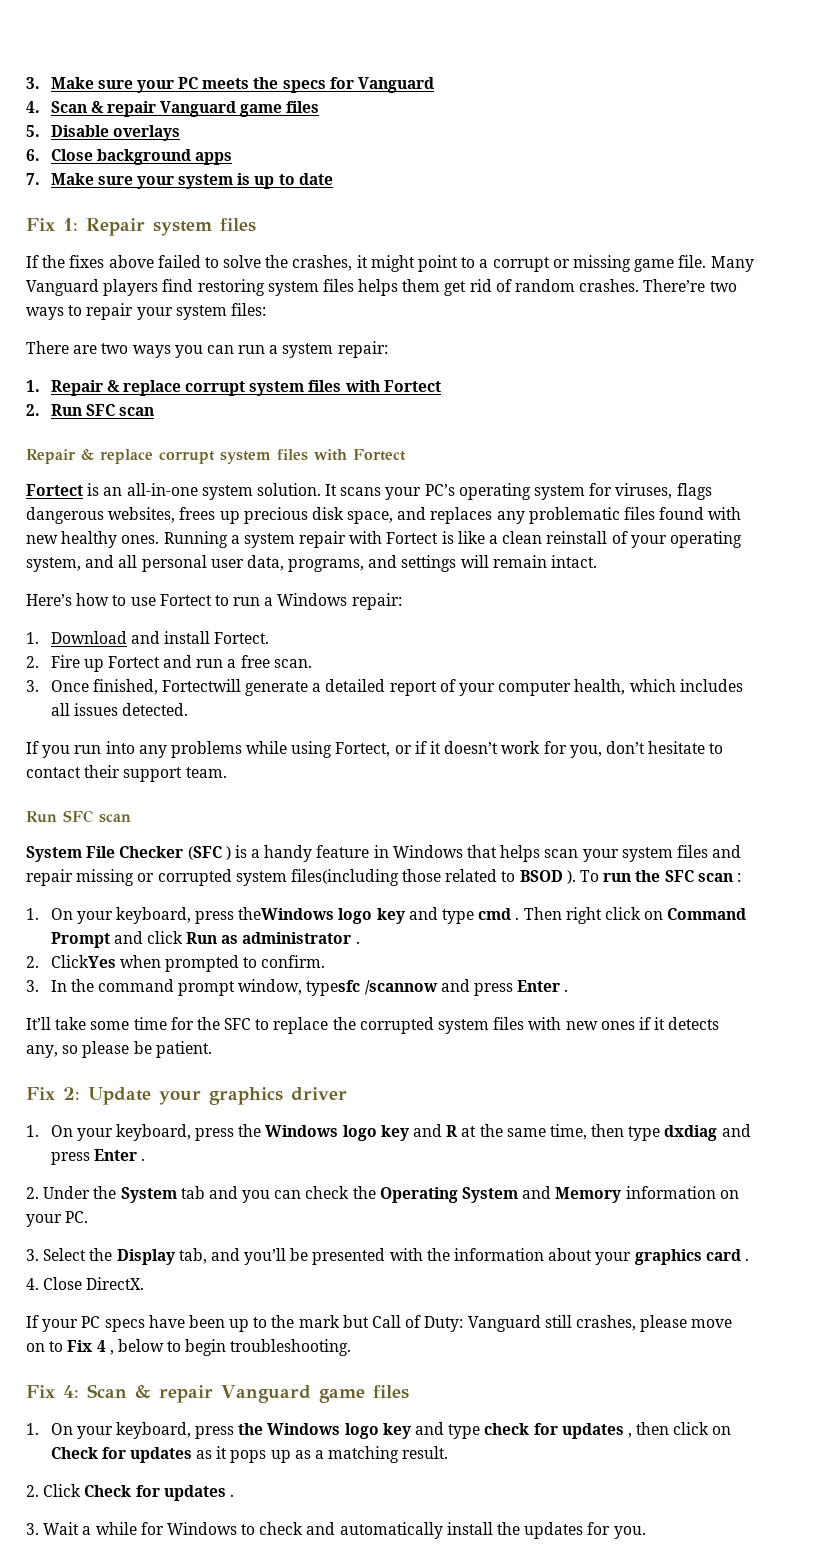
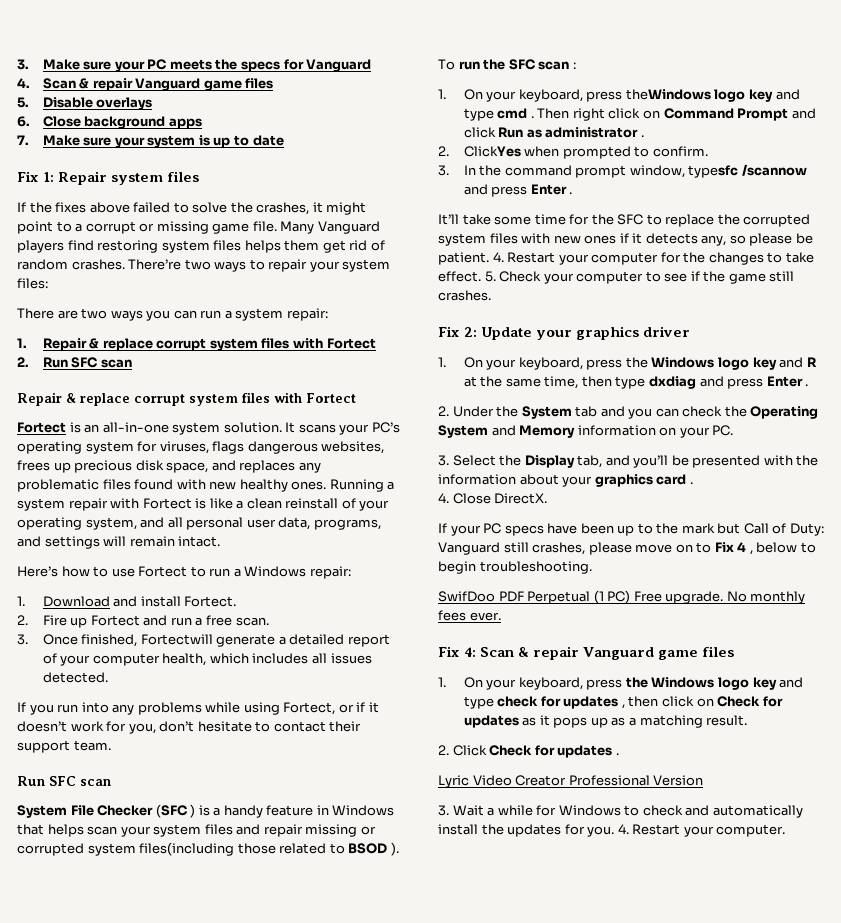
(212, 1049) none -> [492,252,814,265] [438,271,795,284] [438,290,491,301] 4. Restart your computer for the changes to take effect. 5. Check your computer to see if the game still crashes.
(352, 1347) none -> [438,590,806,604] [438,610,501,621] // SwifDoo PDF Perpetual (1 PC) Free upgrade. No monthly fees ever.
(234, 1495) none -> [438,775,704,788] // Lyric Video Creator Professional Version
(646, 1532) none -> [617,824,786,837] 4. Restart your computer.

